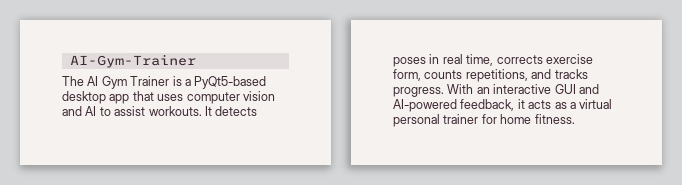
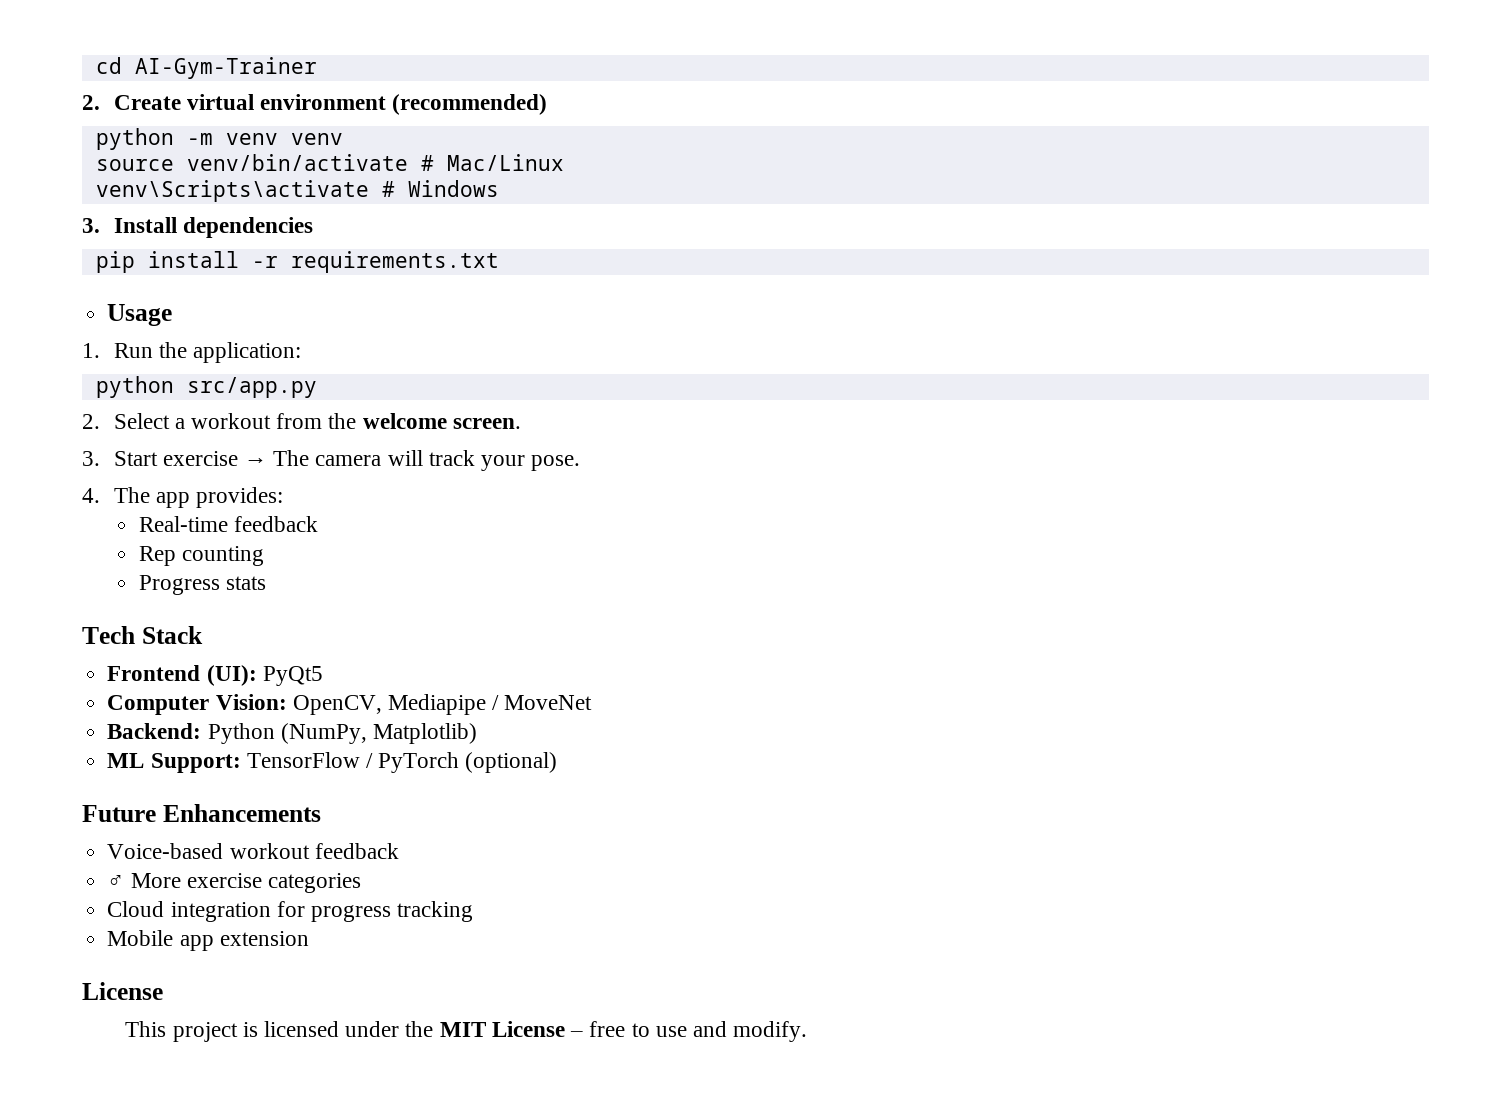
(69, 61) none -> [95,57,122,74] cd
[62,76,267,89] [62,91,275,104] [62,106,258,116] [393,54,593,67] [393,69,588,82] [393,84,599,97] [393,99,613,112] [393,114,575,127] The AI Gym Trainer is a PyQt5-based desktop app that uses computer vision and AI to assist workouts. It detects poses in real time, corrects exercise form, counts repetitions, and tracks progress. With an interactive GUI and AI-powered feedback, it acts as a virtual personal trainer for home fitness. -> [82,94,548,115] [95,128,343,150] [95,154,564,171] [95,180,499,202] [82,217,313,238] [95,251,499,273] [107,304,173,326] [82,342,301,363] [95,376,317,398] [82,413,521,429] [82,450,581,471] [82,487,283,508] [138,516,319,532] [138,546,265,566] [138,575,267,595] [82,626,203,644] [107,665,323,686] [107,694,593,715] [107,723,477,744] [107,752,558,773] [82,804,321,822] [107,843,399,859] [107,873,361,893] [107,901,474,922] [107,930,309,951] [82,982,163,1000] [125,1021,808,1042] 2. Create virtual environment (recommended) // python -m venv venv // source venv/bin/activate # Mac/Linux // venv\Scripts\activate # Windows // 3. Install dependencies // pip install -r requirements.txt // Usage // 1. Run the application: // python src/app.py // 2. Select a workout from the welcome screen. // 3. Start exercise → The camera will track your pose. // 4. The app provides: // Real-time feedback // Rep counting // Progress stats // Tech Stack // Frontend (UI): PyQt5 // Computer Vision: OpenCV, Mediapipe / MoveNet // Backend: Python (NumPy, Matplotlib) // ML Support: TensorFlow / PyTorch (optional) // Future Enhancements // Voice-based workout feedback // ♂ More exercise categories // Cloud integration for progress tracking // Mobile app extension // License // This project is licensed under the MIT License – free to use and modify.

